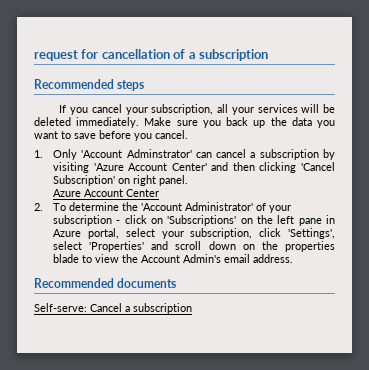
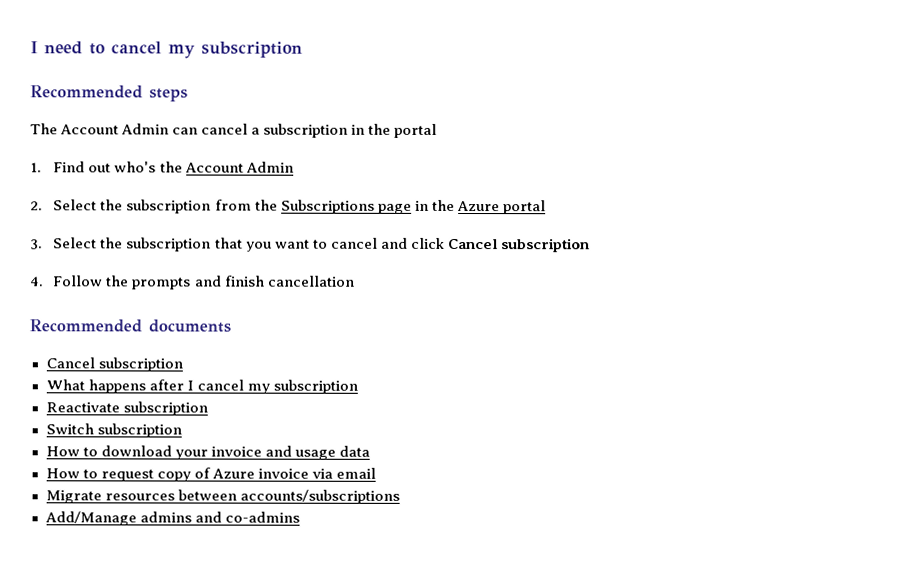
[34,49,268,61] [34,79,145,91] [59,104,335,115] [34,117,336,128] [34,130,188,141] [34,149,335,160] [53,162,335,173] [53,175,189,186] [53,189,160,197] [34,202,292,213] [53,215,335,226] [53,228,335,239] [53,241,335,252] [53,254,294,263] [34,278,177,288] [34,303,192,314] request for cancellation of a subscription // Recommended steps // If you cancel your subscription, all your services will be deleted immediately. Make sure you back up the data you want to save before you cancel. // 1. Only 'Account Adminstrator' can cancel a subscription by visiting 'Azure Account Center' and then clicking 'Cancel Subscription' on right panel. // Azure Account Center // 2. To determine the 'Account Administrator' of your subscription - click on 'Subscriptions' on the left pane in Azure portal, select your subscription, click 'Settings', select 'Properties' and scroll down on the properties blade to view the Account Admin's email address. // Recommended documents // Self-serve: Cancel a subscription -> [30,41,303,59] [30,85,188,102] [30,123,438,138] [30,161,294,173] [30,199,546,215] [30,237,590,253] [30,275,355,290] [29,319,231,333] [45,357,183,372] [45,379,358,394] [45,401,208,416] [45,423,182,438] [45,445,370,460] [45,467,376,482] [45,489,400,504] [44,511,300,526] I need to cancel my subscription // Recommended steps // The Account Admin can cancel a subscription in the portal // 1. Find out who's the Account Admin // 2. Select the subscription from the Subscriptions page in the Azure portal // 3. Select the subscription that you want to cancel and click Cancel subscription // 4. Follow the prompts and finish cancellation // Recommended documents // Cancel subscription // What happens after I cancel my subscription // Reactivate subscription // Switch subscription // How to download your invoice and usage data // How to request copy of Azure invoice via email // Migrate resources between accounts/subscriptions // Add/Manage admins and co-admins

